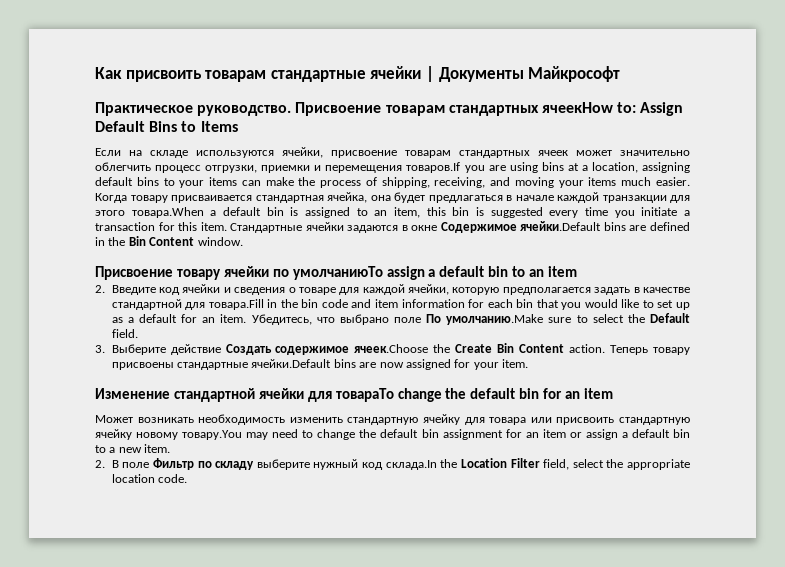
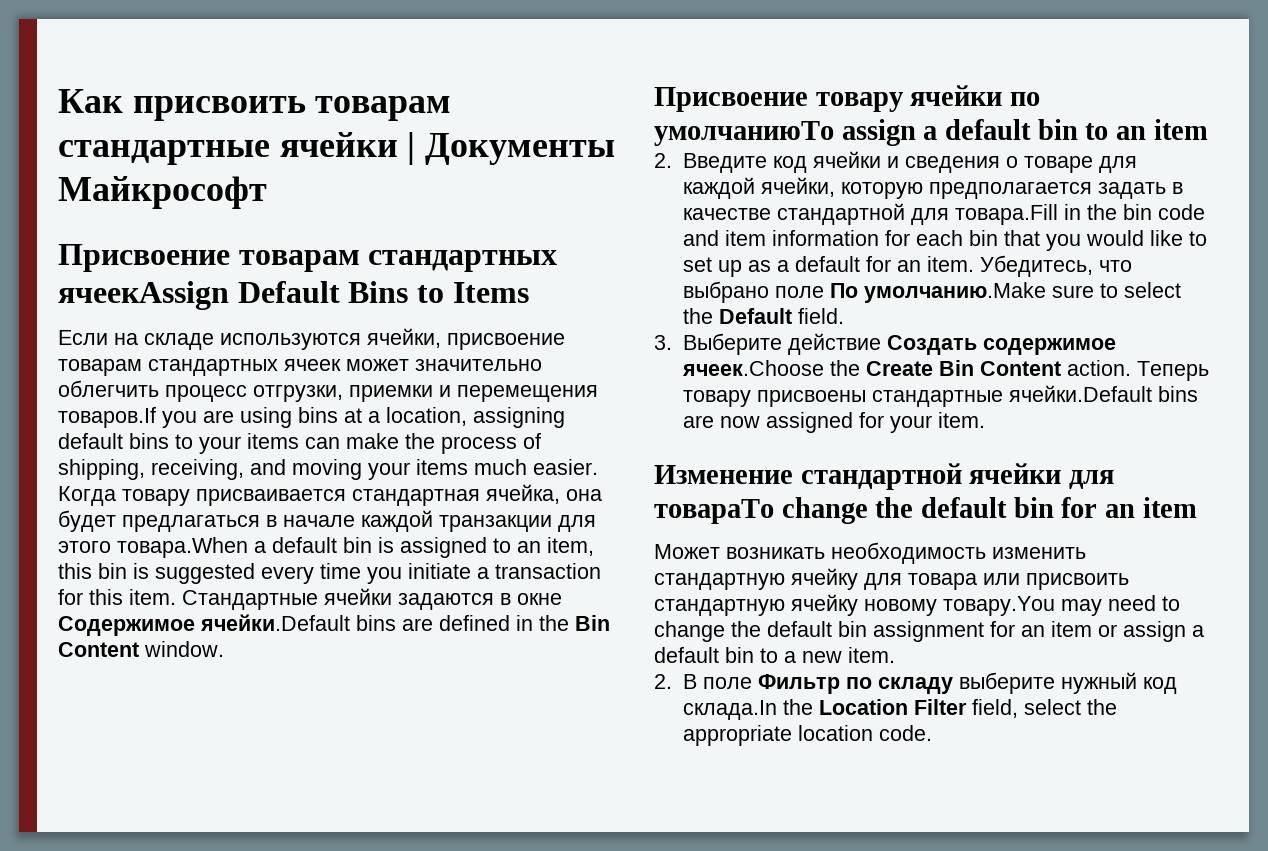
[95,102,292,116] Практическое руководство. -> (267, 192) none
[541,102,684,116] ячеекHow to: Assign -> [58,281,229,310] ячеекAssign

